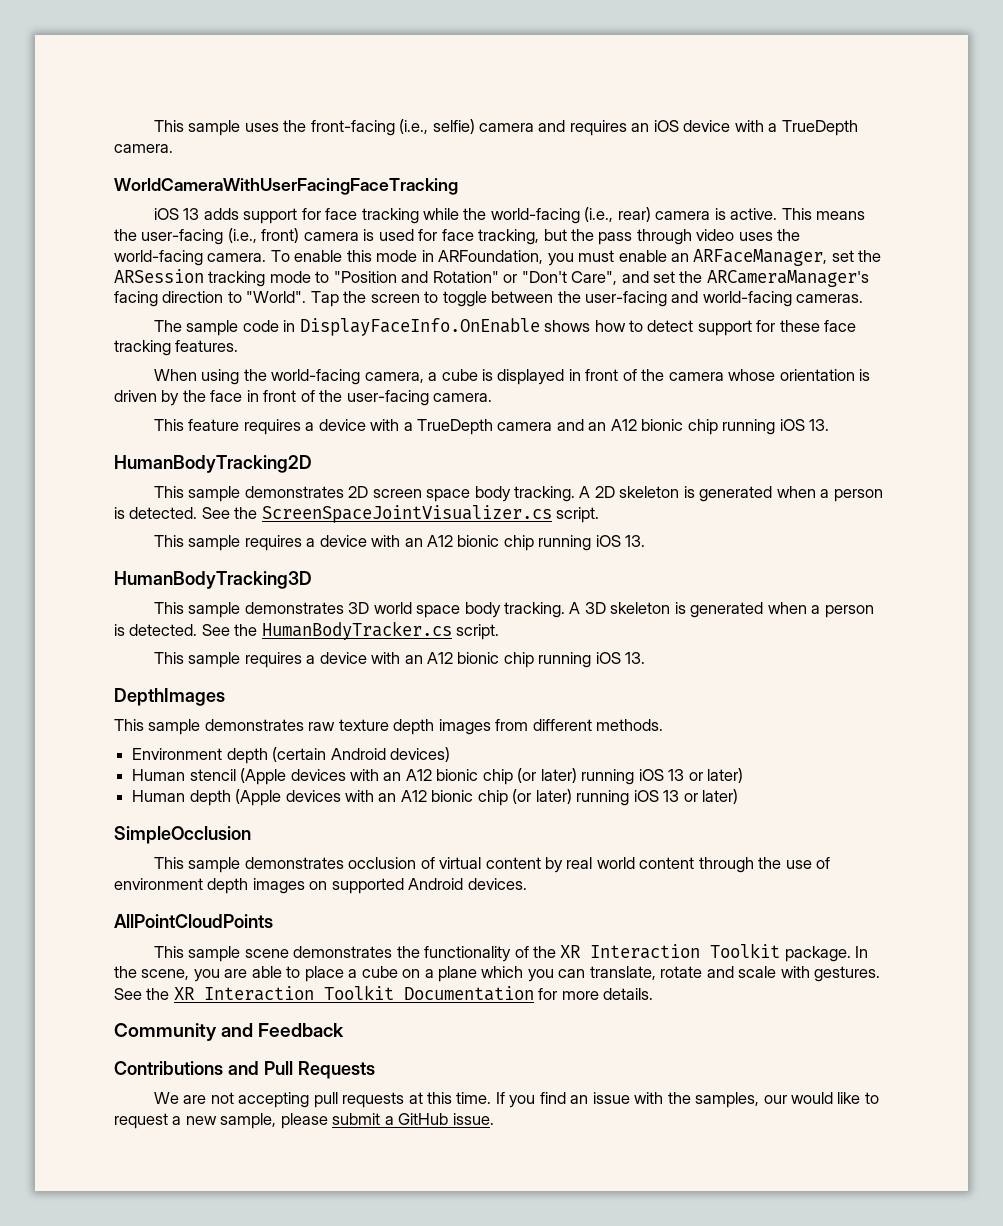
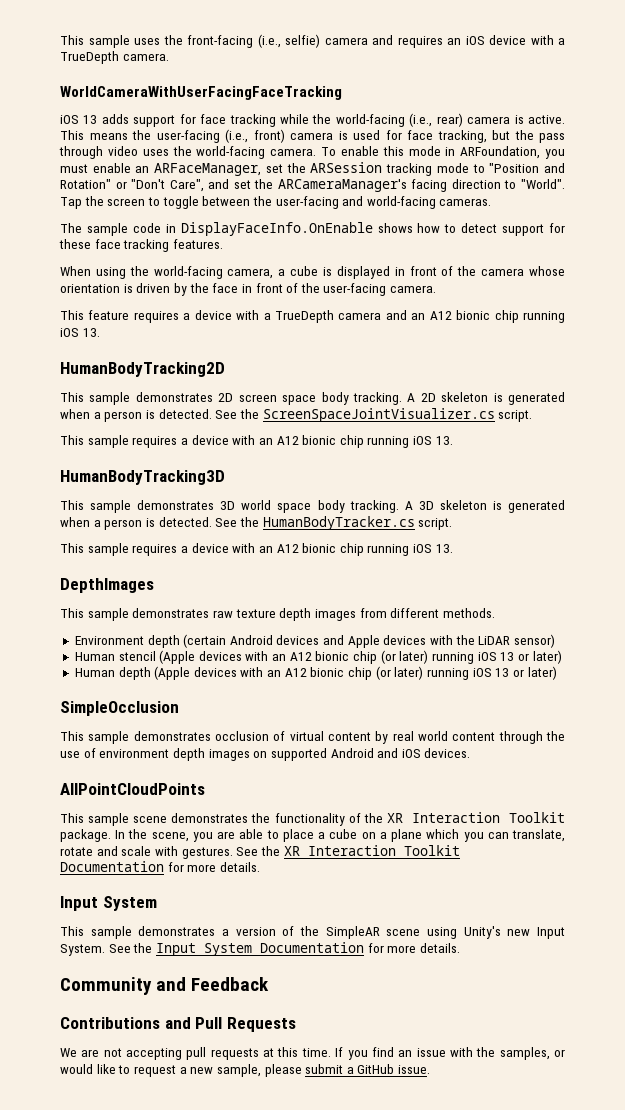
[389,747,450,762] devices) -> [276,634,555,648] devices and Apple devices with the LiDAR sensor)
(464, 884) none -> [377,748,421,758] and iOS
(654, 994) none -> [60,896,157,911] [60,926,565,939] [60,942,460,956] // Input System // This sample demonstrates a version of the SimpleAR scene using Unity's new Input System. See the Input System Documentation for more details.
[763,1095,787,1104] our -> [554,1049,566,1057] or

